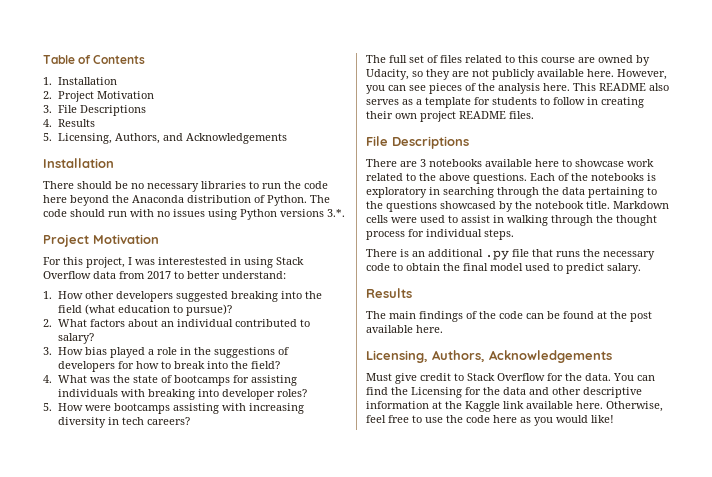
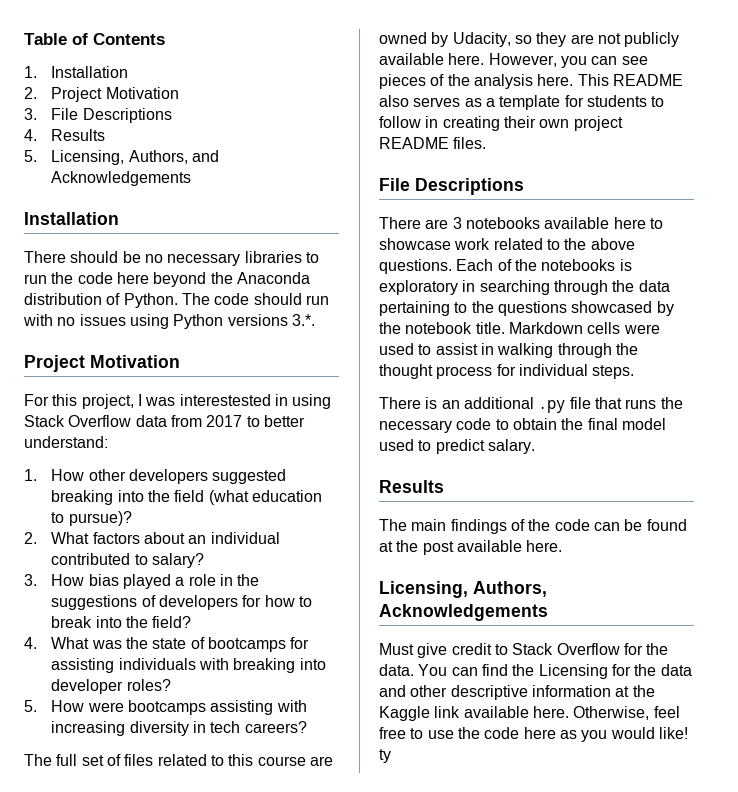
(614, 419) none -> [379,749,391,763] ty

